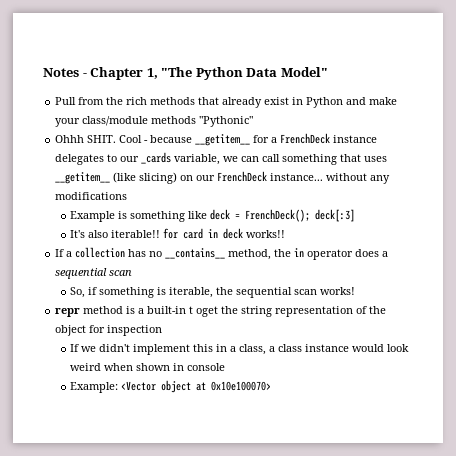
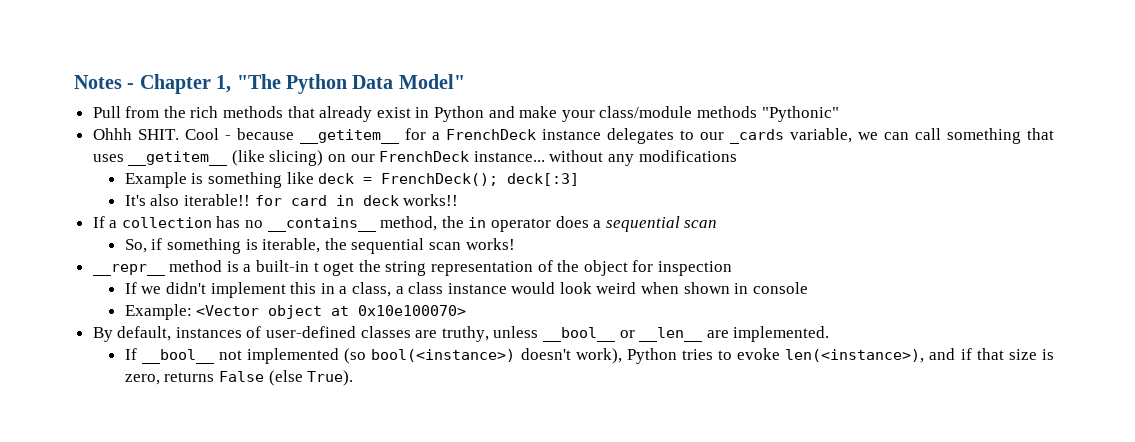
[55,308,81,317] repr -> [92,264,166,276] __repr__
(272, 386) none -> [92,326,830,342] [124,348,1054,364] [124,370,354,386] // By default, instances of user-defined classes are truthy, unless __bool__ or __len__ are implemented. // If __bool__ not implemented (so bool(<instance>) doesn't work), Python tries to evoke len(<instance>), and if that size is zero, returns False (else True).

